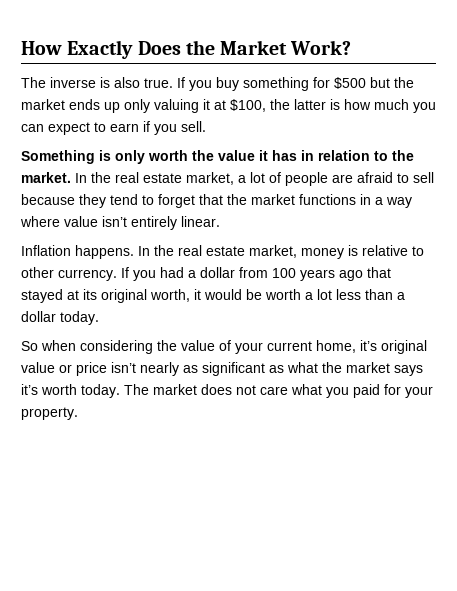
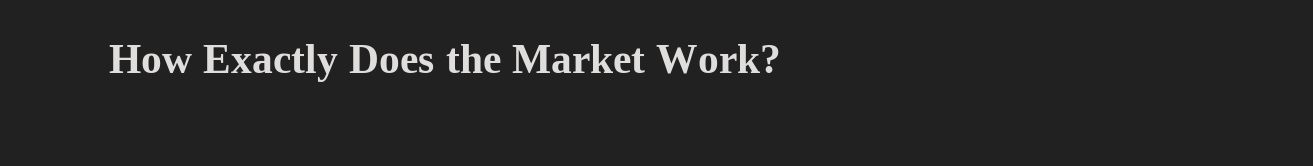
[21,77,414,91] [21,99,436,113] [21,121,206,135] [21,150,414,164] [21,172,434,186] [21,194,412,208] [20,216,220,230] [21,245,424,259] [21,267,391,281] [21,289,405,303] [21,311,99,325] [21,340,427,354] [21,362,423,376] [21,384,433,398] [21,407,78,420] // The inverse is also true. If you buy something for $500 but the market ends up only valuing it at $100, the latter is how much you can expect to earn if you sell. // Something is only worth the value it has in relation to the market. In the real estate market, a lot of people are afraid to sell because they tend to forget that the market functions in a way where value isn’t entirely linear. // Inflation happens. In the real estate market, money is relative to other currency. If you had a dollar from 100 years ago that stayed at its original worth, it would be worth a lot less than a dollar today. // So when considering the value of your current home, it’s original value or price isn’t nearly as significant as what the market says it’s worth today. The market does not care what you paid for your property. -> (782, 59) none

